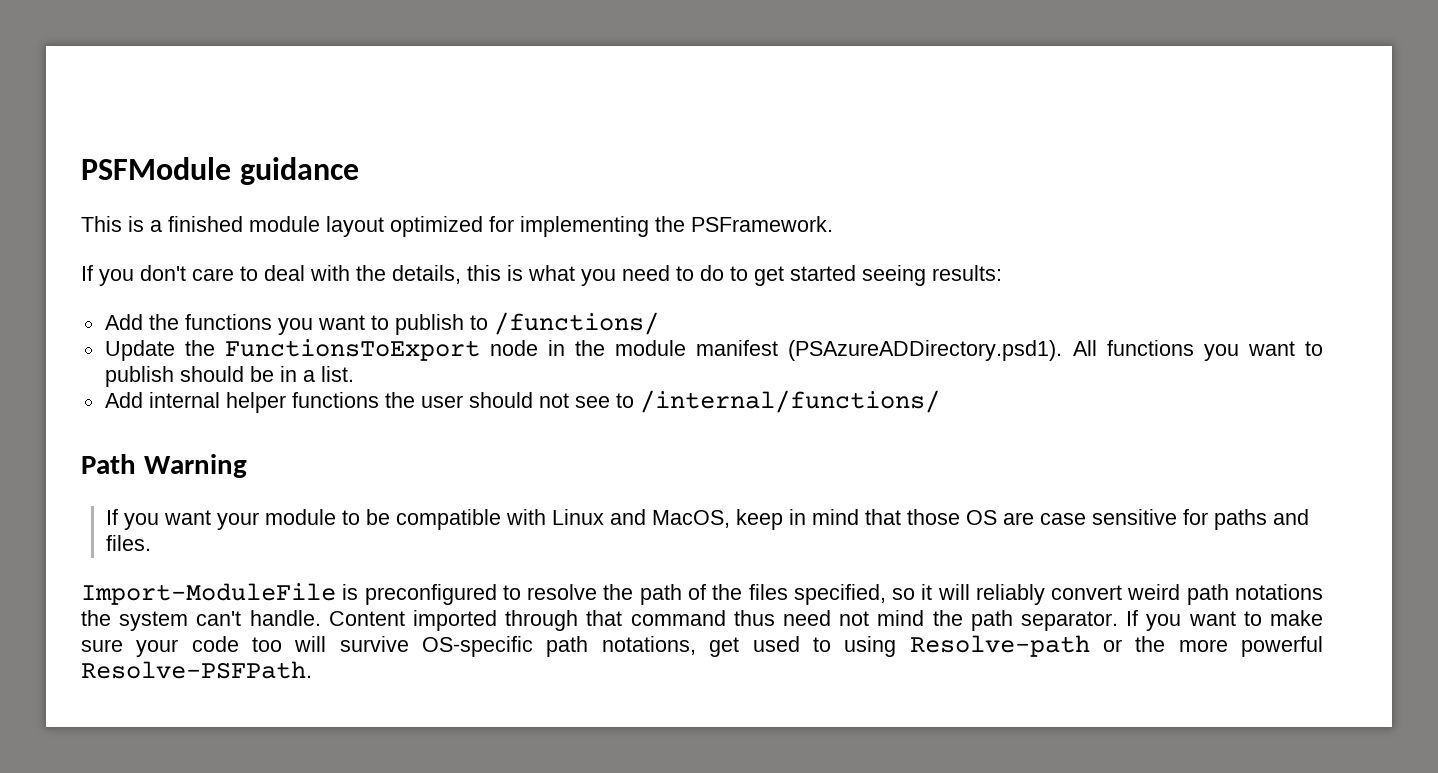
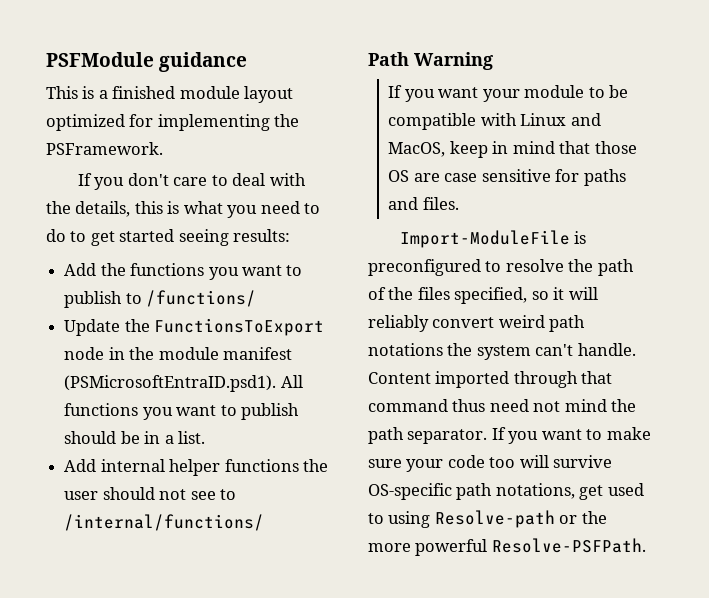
[788,340,1063,361] (PSAzureADDirectory.psd1). -> [64,375,277,392] (PSMicrosoftEntraID.psd1).

